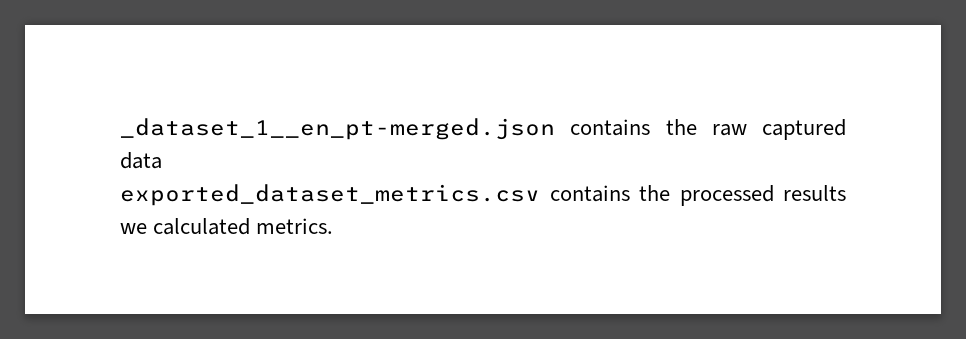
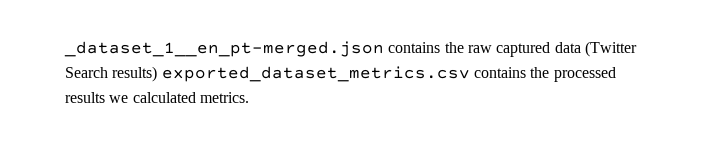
(162, 160) // -> [584,41,637,57] [65,66,158,82] (Twitter Search results)

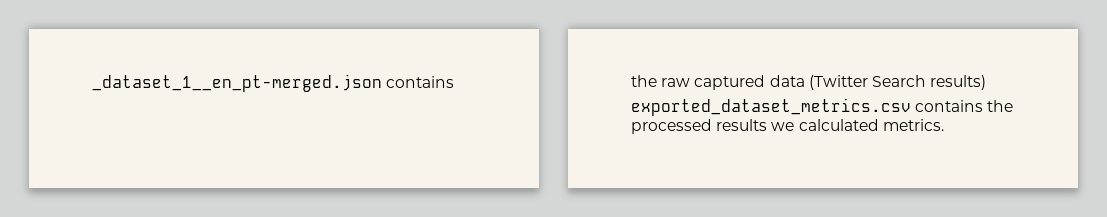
(158, 74) none -> (987, 82) //

